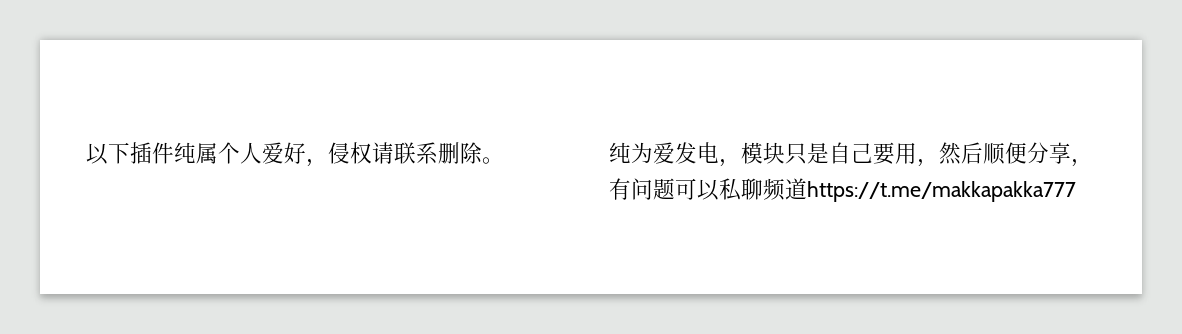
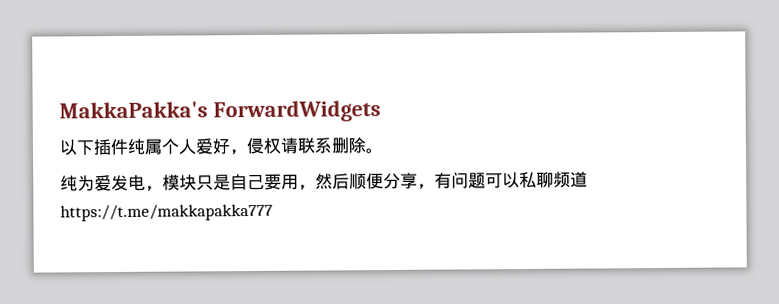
(86, 154) none -> [59,100,381,123] MakkaPakka's ForwardWidgets //

